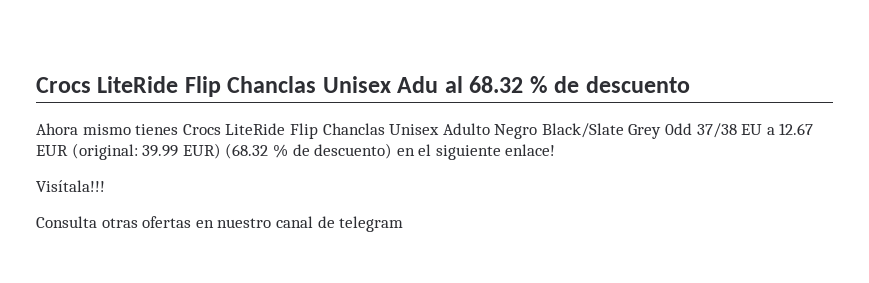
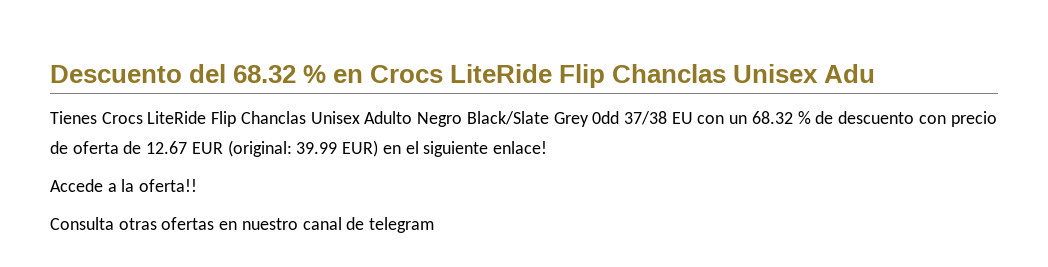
(36, 85) none -> [50,64,364,83] Descuento del 68.32 % en
[444,76,690,93] [36,123,179,135] al 68.32 % de descuento // Ahora mismo tienes -> [50,111,97,124] // Tienes
[766,127,775,135] a -> [697,111,997,127] [50,141,142,154] con un 68.32 % de descuento con precio de oferta de
[225,143,393,159] (68.32 % de descuento) -> (379, 148) none
[36,180,105,192] Visítala!!! -> [50,179,198,192] Accede a la oferta!!

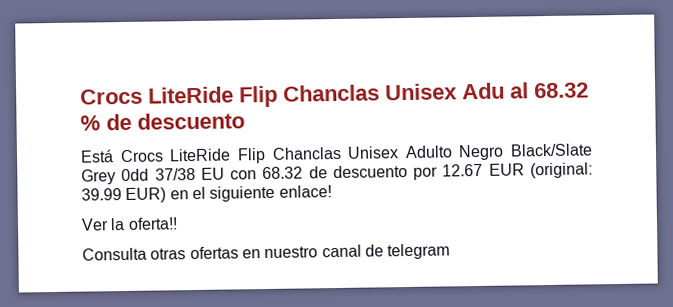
[50,64,364,83] Descuento del 68.32 % en -> (80, 96) none
[50,111,97,124] // Tienes -> [510,82,589,99] [80,112,245,131] [80,149,114,163] al 68.32 % de descuento // Está
[729,111,997,127] [50,141,142,154] un 68.32 % de descuento con precio de oferta de -> [262,165,439,180] 68.32 de descuento por
[50,179,117,192] Accede a -> [81,218,109,231] Ver

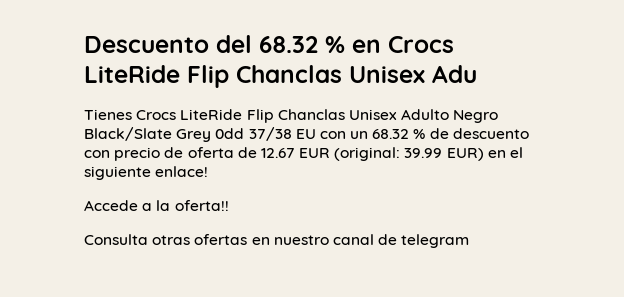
(80, 96) none -> [84,35,381,53] Descuento del 68.32 % en
[510,82,589,99] [80,112,245,131] [80,149,114,163] al 68.32 % de descuento // Está -> [84,109,132,120] // Tienes
[262,165,439,180] 68.32 de descuento por -> [350,128,529,139] [84,147,257,161] un 68.32 % de descuento con precio de oferta de
[81,218,109,231] Ver -> [84,200,153,211] Accede a

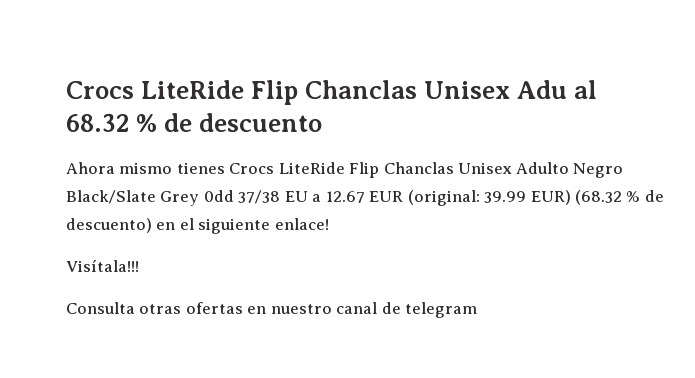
[84,35,381,53] Descuento del 68.32 % en -> (66, 90) none
[84,109,132,120] // Tienes -> [574,80,598,99] [66,113,323,132] [66,162,225,174] al 68.32 % de descuento // Ahora mismo tienes
[319,128,529,139] [84,147,257,161] con un 68.32 % de descuento con precio de oferta de -> [312,194,322,202] a
(484, 154) none -> [575,190,664,205] [66,218,152,233] (68.32 % de descuento)
[84,200,229,211] Accede a la oferta!! -> [66,259,139,272] Visítala!!!

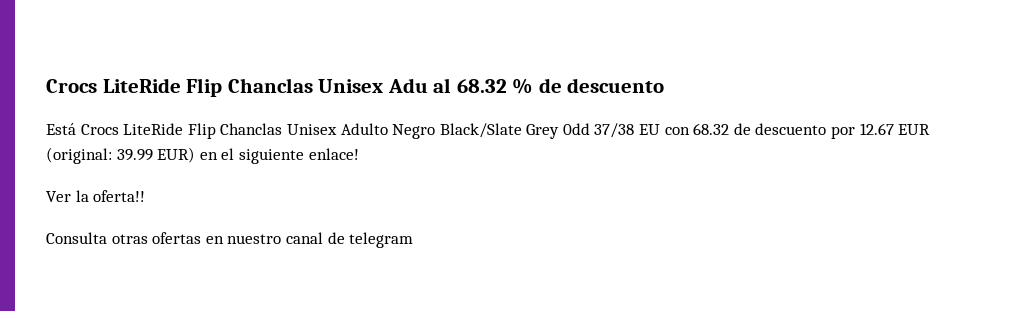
[66,162,225,174] Ahora mismo tienes -> [46,123,76,135] Está
[312,194,322,202] a -> [664,123,856,139] con 68.32 de descuento por
[575,190,664,205] [66,218,152,233] (68.32 % de descuento) -> (196, 155) none
[66,259,139,272] Visítala!!! -> [46,190,146,202] Ver la oferta!!

